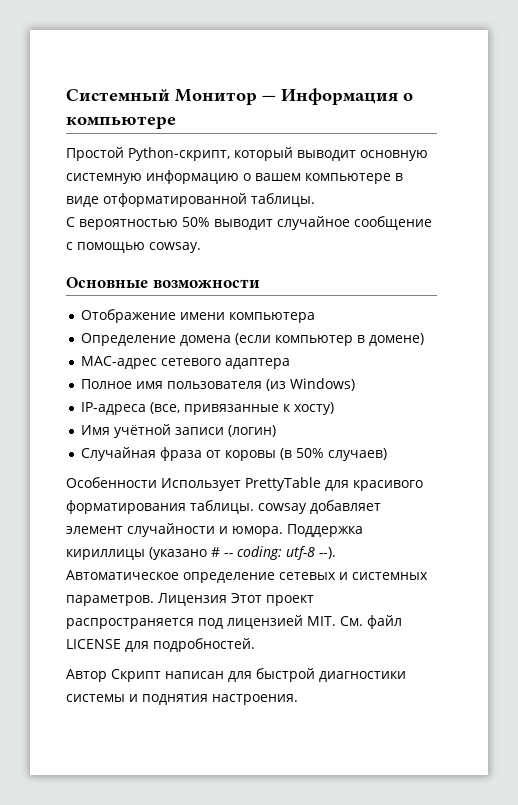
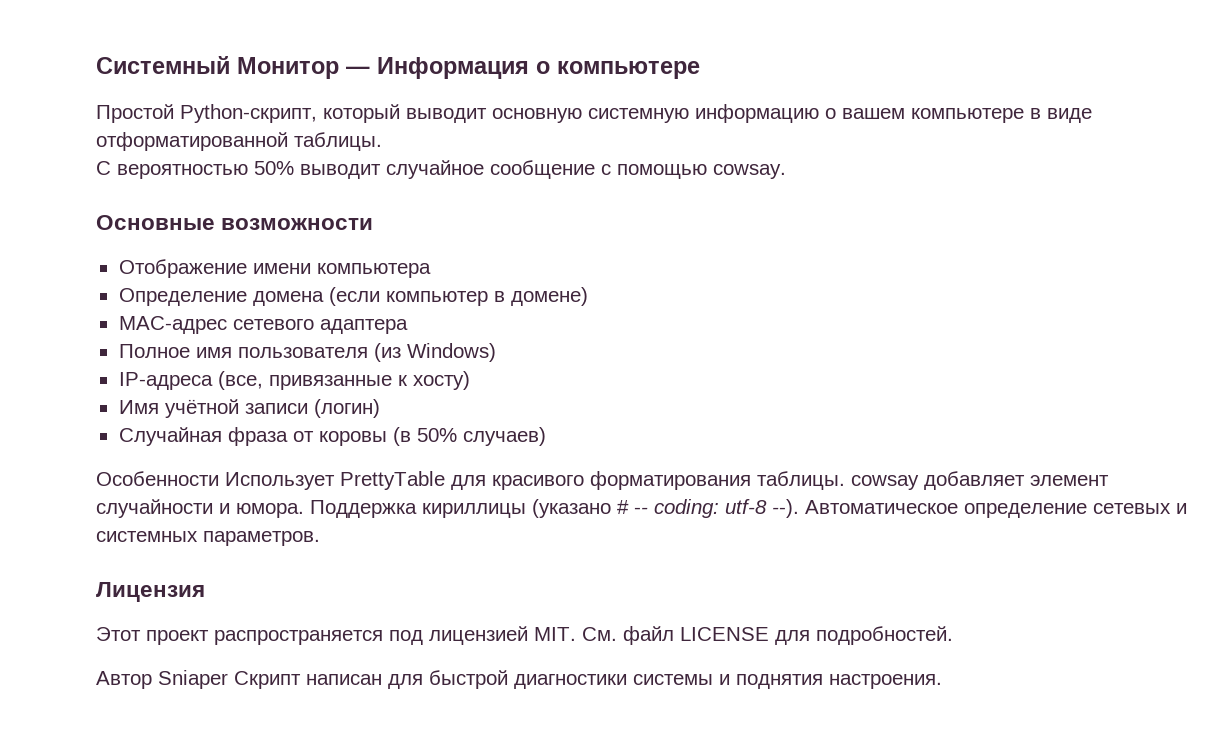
(154, 600) none -> (320, 538) //
(227, 599) none -> (205, 592) //
(107, 675) none -> [158,670,228,689] Sniaper

